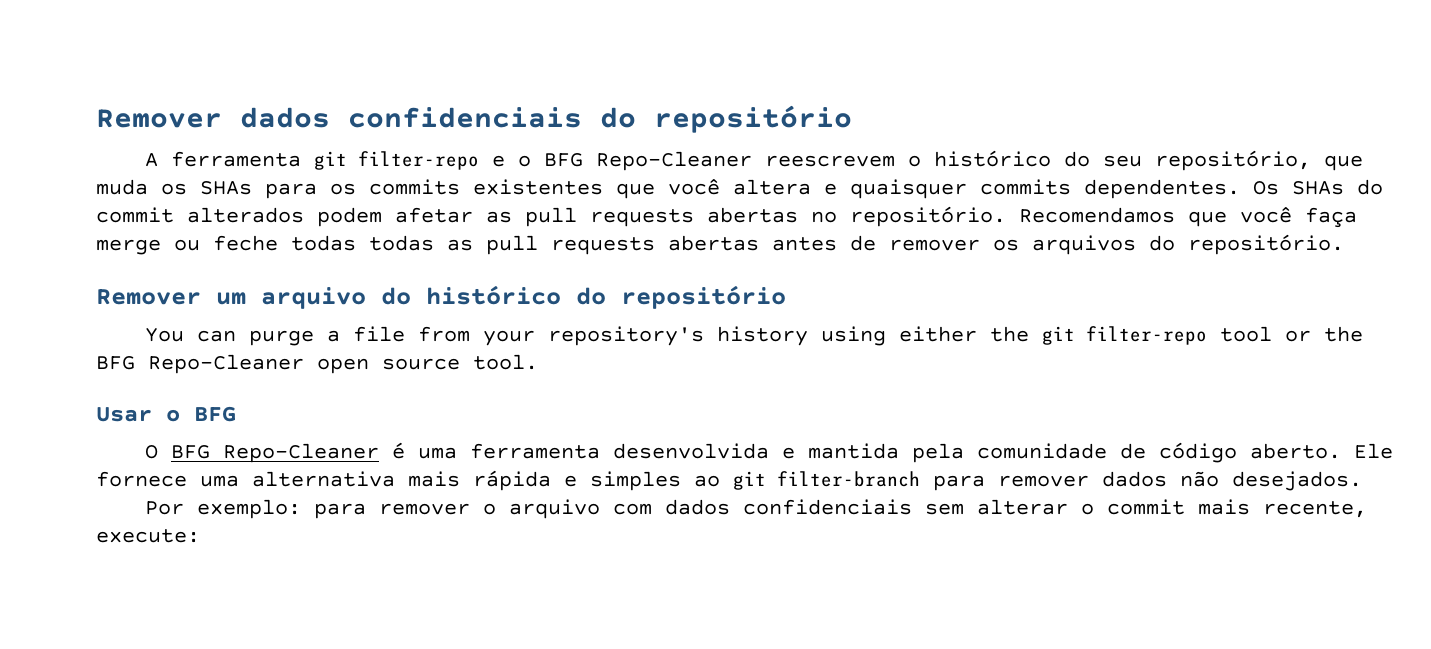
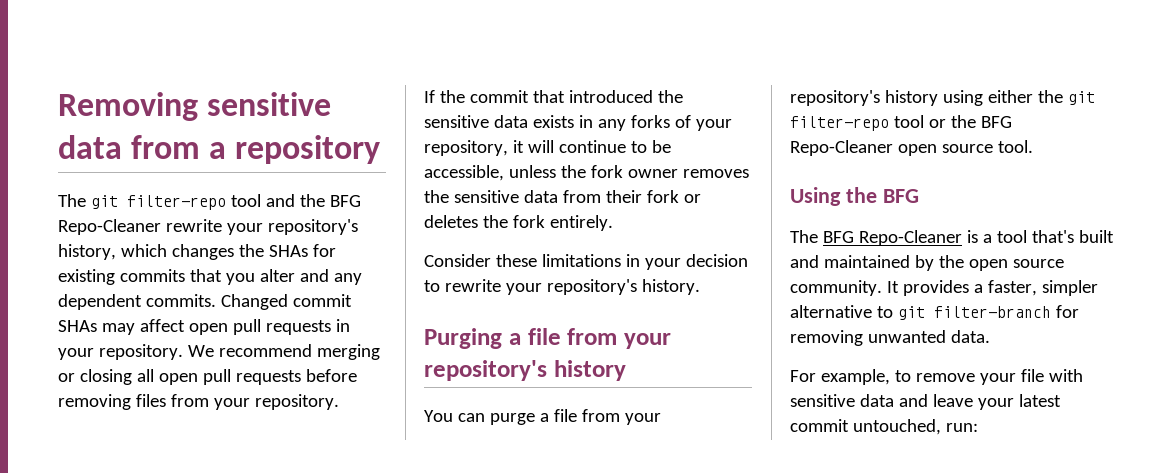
[96,105,852,133] [145,150,1364,171] [96,179,1383,199] [96,206,1357,228] [96,234,1344,255] [96,285,786,309] Remover dados confidenciais do repositório // A ferramenta git filter-repo e o BFG Repo-Cleaner reescrevem o histórico do seu repositório, que muda os SHAs para os commits existentes que você altera e quaisquer commits dependentes. Os SHAs do commit alterados podem afetar as pull requests abertas no repositório. Recomendamos que você faça merge ou feche todas todas as pull requests abertas antes de remover os arquivos do repositório. // Remover um arquivo do histórico do repositório -> [58,92,332,121] [58,135,381,164] [58,194,361,210] [58,219,358,235] [58,244,336,260] [58,269,362,285] [58,294,352,310] [58,319,350,335] [58,344,380,360] [58,369,357,385] [58,394,339,410] [424,90,683,103] [424,115,732,131] [424,140,671,156] [424,165,749,181] [424,190,701,203] [424,215,613,231] [424,254,748,270] [424,279,700,295] [424,328,671,349] [424,360,626,381] Removing sensitive data from a repository // The git filter-repo tool and the BFG Repo-Cleaner rewrite your repository's history, which changes the SHAs for existing commits that you alter and any dependent commits. Changed commit SHAs may affect open pull requests in your repository. We recommend merging or closing all open pull requests before removing files from your repository. // If the commit that introduced the sensitive data exists in any forks of your repository, it will continue to be accessible, unless the fork owner removes the sensitive data from their fork or deletes the fork entirely. // Consider these limitations in your decision to rewrite your repository's history. // Purging a file from your repository's history
[96,407,180,422] Usar o -> [790,187,877,206] Using the
[145,442,1394,463] [96,470,1362,491] [145,499,1368,519] [96,529,200,543] O BFG Repo-Cleaner é uma ferramenta desenvolvida e mantida pela comunidade de código aberto. Ele fornece uma alternativa mais rápida e simples ao git filter-branch para remover dados não desejados. // Por exemplo: para remover o arquivo com dados confidenciais sem alterar o commit mais recente, execute: -> [790,230,1114,246] [790,255,1064,271] [790,280,1098,296] [790,305,1079,320] [790,330,990,346] [790,369,1083,385] [790,394,1061,410] [790,419,978,435] The BFG Repo-Cleaner is a tool that's built and maintained by the open source community. It provides a faster, simpler alternative to git filter-branch for removing unwanted data. // For example, to remove your file with sensitive data and leave your latest commit untouched, run:

